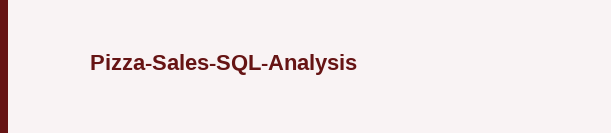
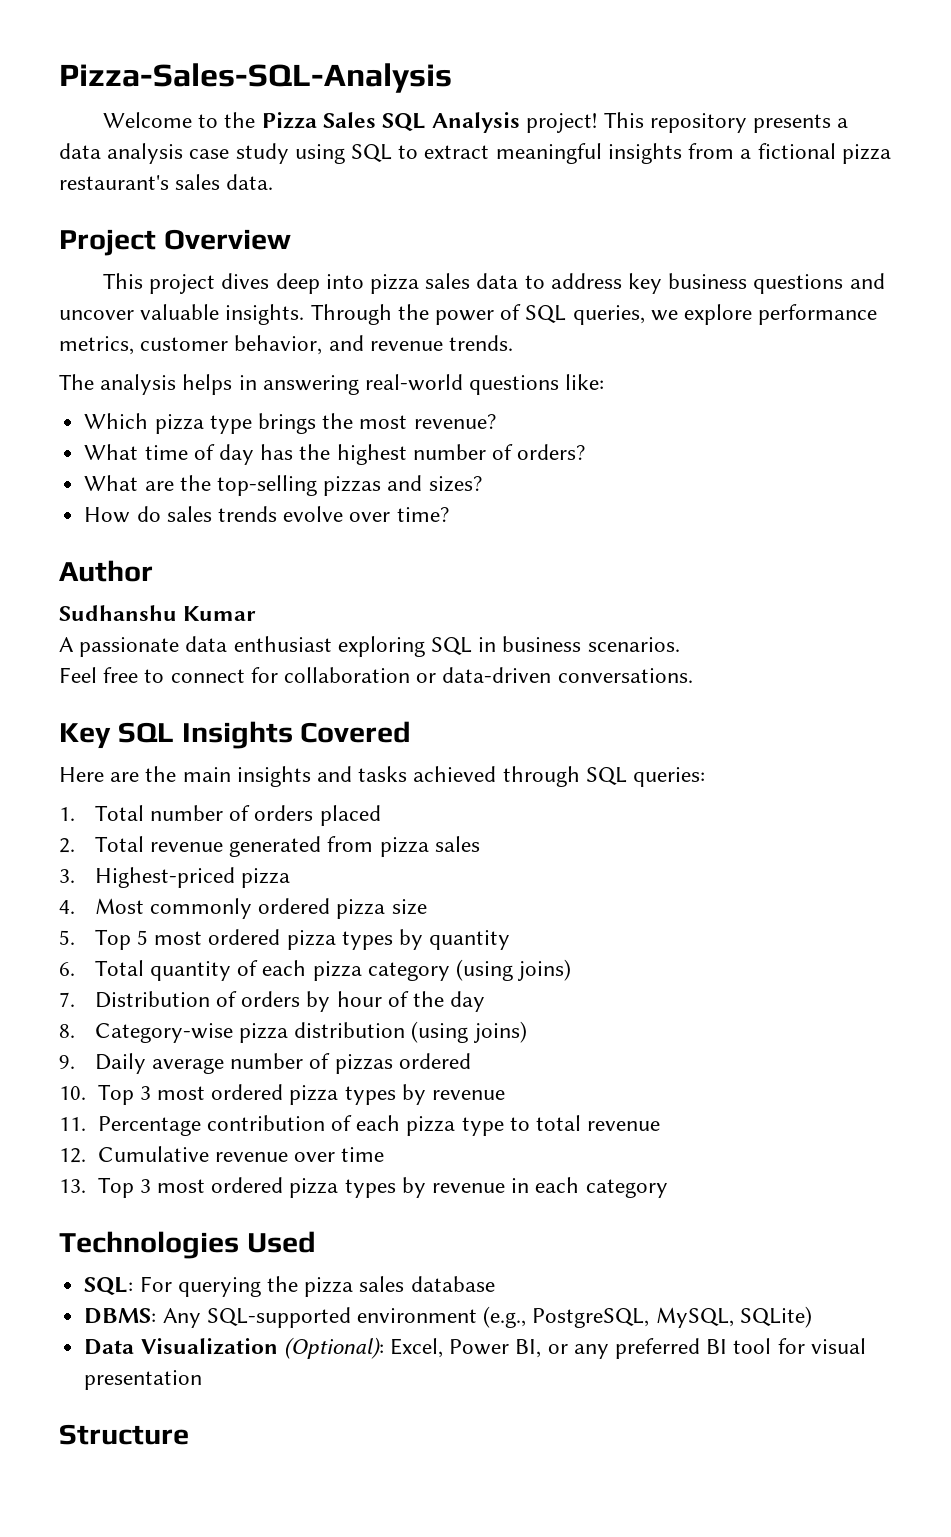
(357, 64) none -> [102,112,849,133] [59,143,891,164] [59,174,274,190] [59,229,291,256] [102,273,885,294] [59,304,878,325] [59,335,514,355] [59,374,605,395] [84,413,496,434] [84,444,586,465] [84,475,482,496] [84,506,449,523] [59,560,153,582] [59,605,257,621] [59,636,680,657] [59,667,693,683] [59,721,412,749] [59,766,706,787] [59,805,381,826] [59,836,480,857] [59,867,290,888] [59,898,427,919] [59,929,511,950] [59,959,572,981] [59,991,486,1012] [59,1021,527,1043] [59,1053,471,1074] [59,1084,505,1105] [59,1115,661,1136] [59,1146,385,1163] [59,1177,668,1198] [59,1231,316,1259] [84,1276,495,1297] [84,1306,812,1328] [84,1337,866,1359] [84,1370,203,1390] [59,1424,189,1445] // Welcome to the Pizza Sales SQL Analysis project! This repository presents a data analysis case study using SQL to extract meaningful insights from a fictional pizza restaurant's sales data. // Project Overview // This project dives deep into pizza sales data to address key business questions and uncover valuable insights. Through the power of SQL queries, we explore performance metrics, customer behavior, and revenue trends. // The analysis helps in answering real-world questions like: // Which pizza type brings the most revenue? // What time of day has the highest number of orders? // What are the top-selling pizzas and sizes? // How do sales trends evolve over time? // Author // Sudhanshu Kumar // A passionate data enthusiast exploring SQL in business scenarios. // Feel free to connect for collaboration or data-driven conversations. // Key SQL Insights Covered // Here are the main insights and tasks achieved through SQL queries: // 1. Total number of orders placed // 2. Total revenue generated from pizza sales // 3. Highest-priced pizza // 4. Most commonly ordered pizza size // 5. Top 5 most ordered pizza types by quantity // 6. Total quantity of each pizza category (using joins) // 7. Distribution of orders by hour of the day // 8. Category-wise pizza distribution (using joins) // 9. Daily average number of pizzas ordered // 10. Top 3 most ordered pizza types by revenue // 11. Percentage contribution of each pizza type to total revenue // 12. Cumulative revenue over time // 13. Top 3 most ordered pizza types by revenue in each category // Technologies Used // SQL: For querying the pizza sales database // DBMS: Any SQL-supported environment (e.g., PostgreSQL, MySQL, SQLite) // Data Visualization (Optional): Excel, Power BI, or any preferred BI tool for visual presentation // Structure

